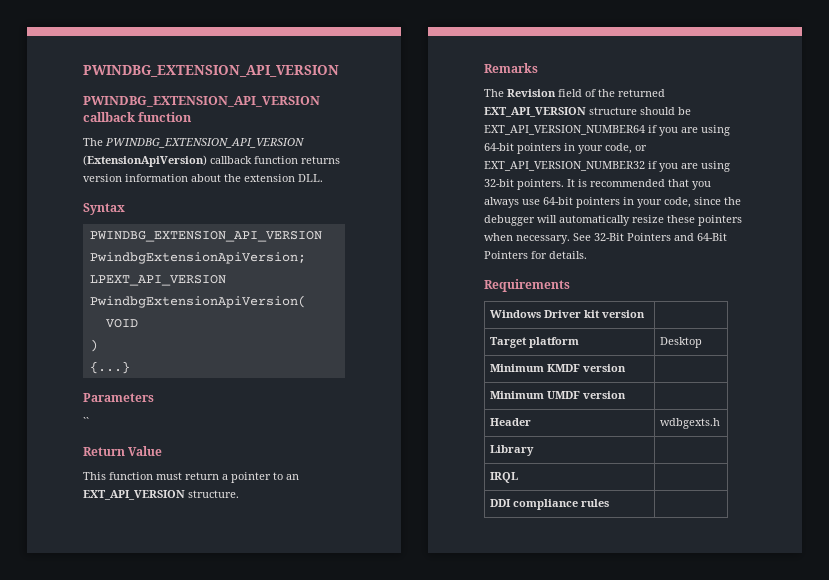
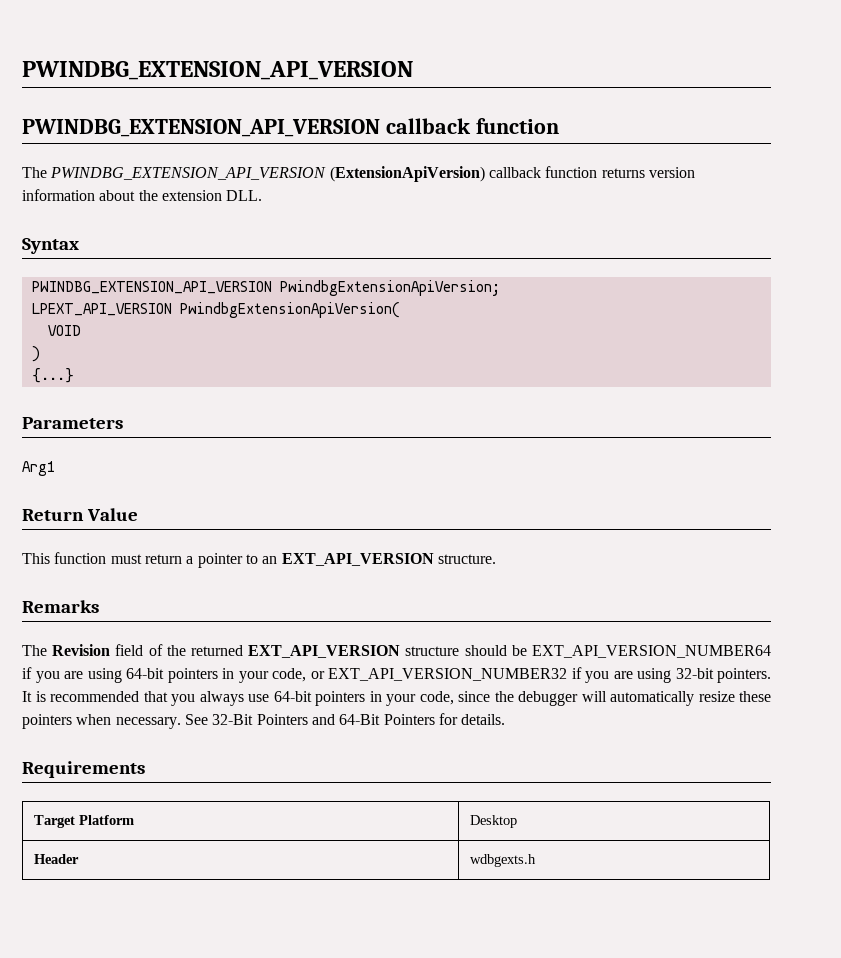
[83,417,89,426] `` -> [22,461,55,476] Arg1
[490,310,646,318] // Windows Driver kit version | -> (145, 769) none
[529,337,580,348] platform -> [78,815,134,825] Platform
[490,364,627,372] [490,391,627,399] [490,418,532,426] [660,418,721,429] [490,445,535,456] [490,472,519,483] [490,499,610,510] Minimum KMDF version | // Minimum UMDF version | // Header | wdbgexts.h // Library | // IRQL | // DDI compliance rules | -> [33,854,79,864] [469,854,536,867] Header | wdbgexts.h

